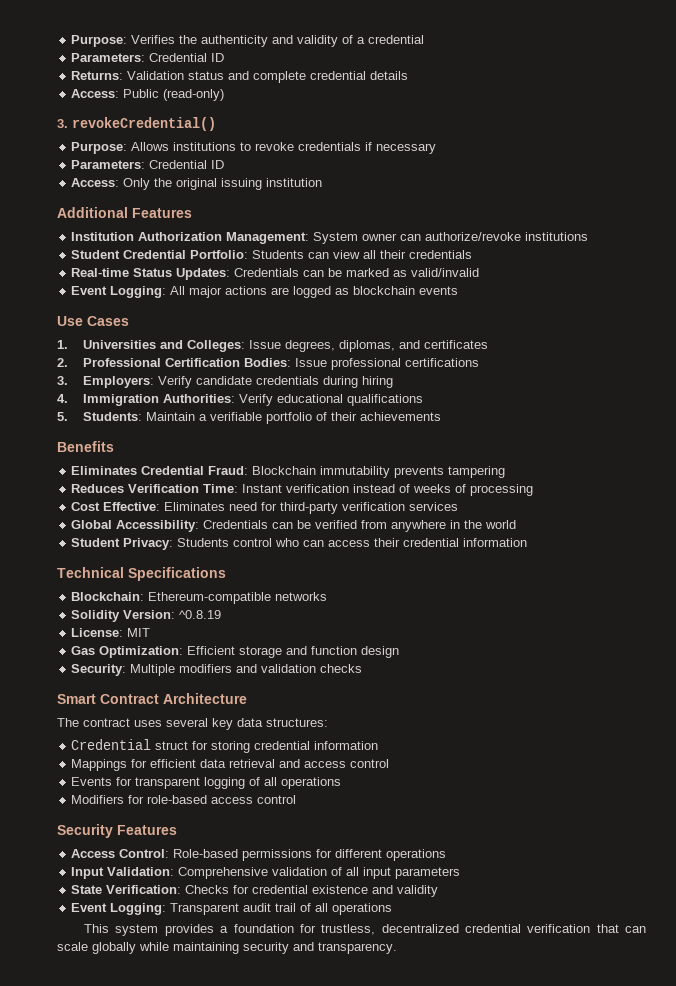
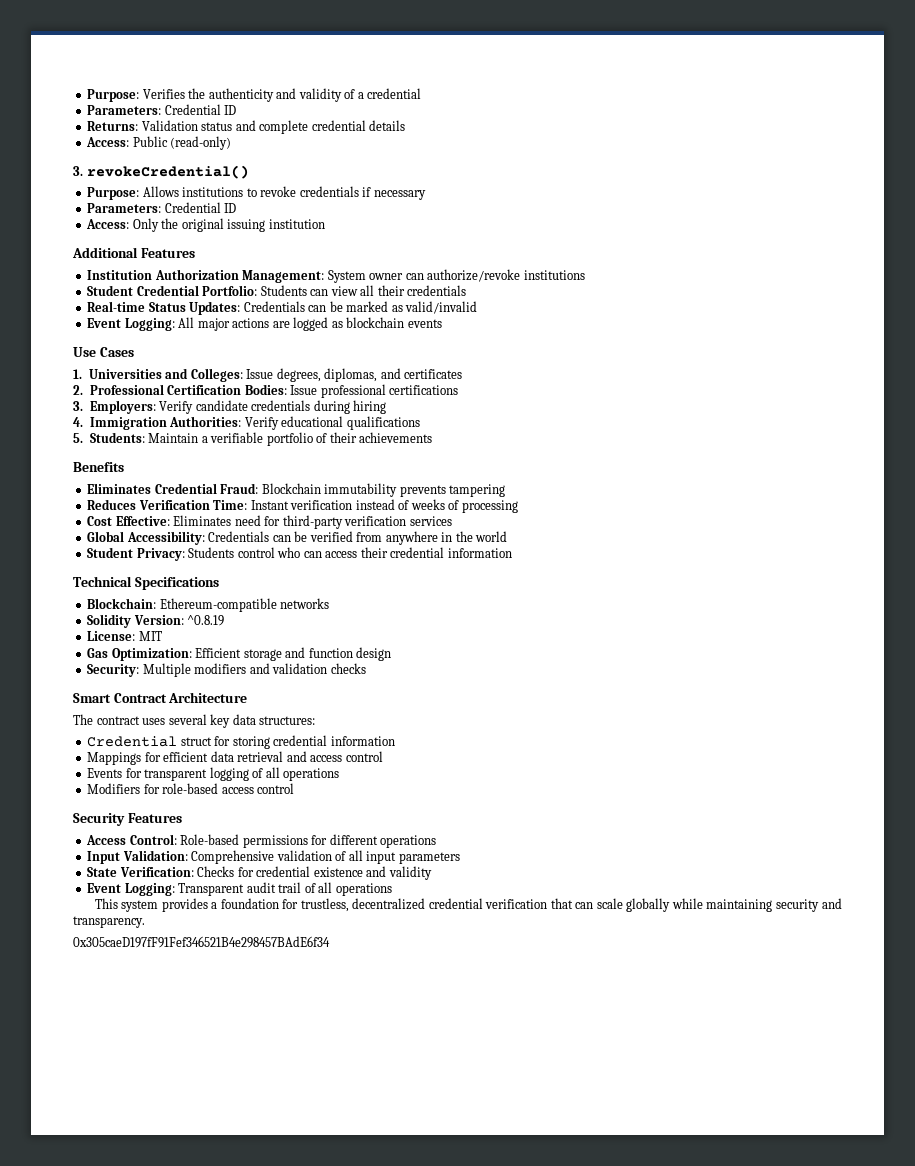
(397, 948) none -> [73,936,330,948] // 0x305caeD197fF91Fef346521B4e298457BAdE6f34

